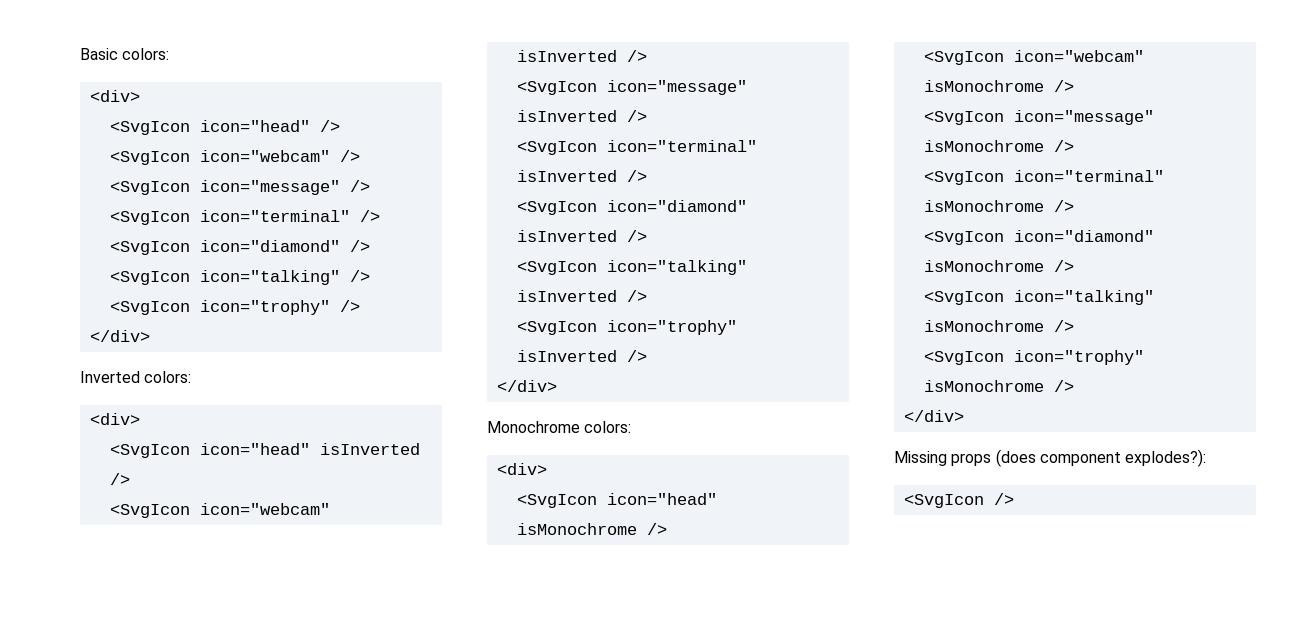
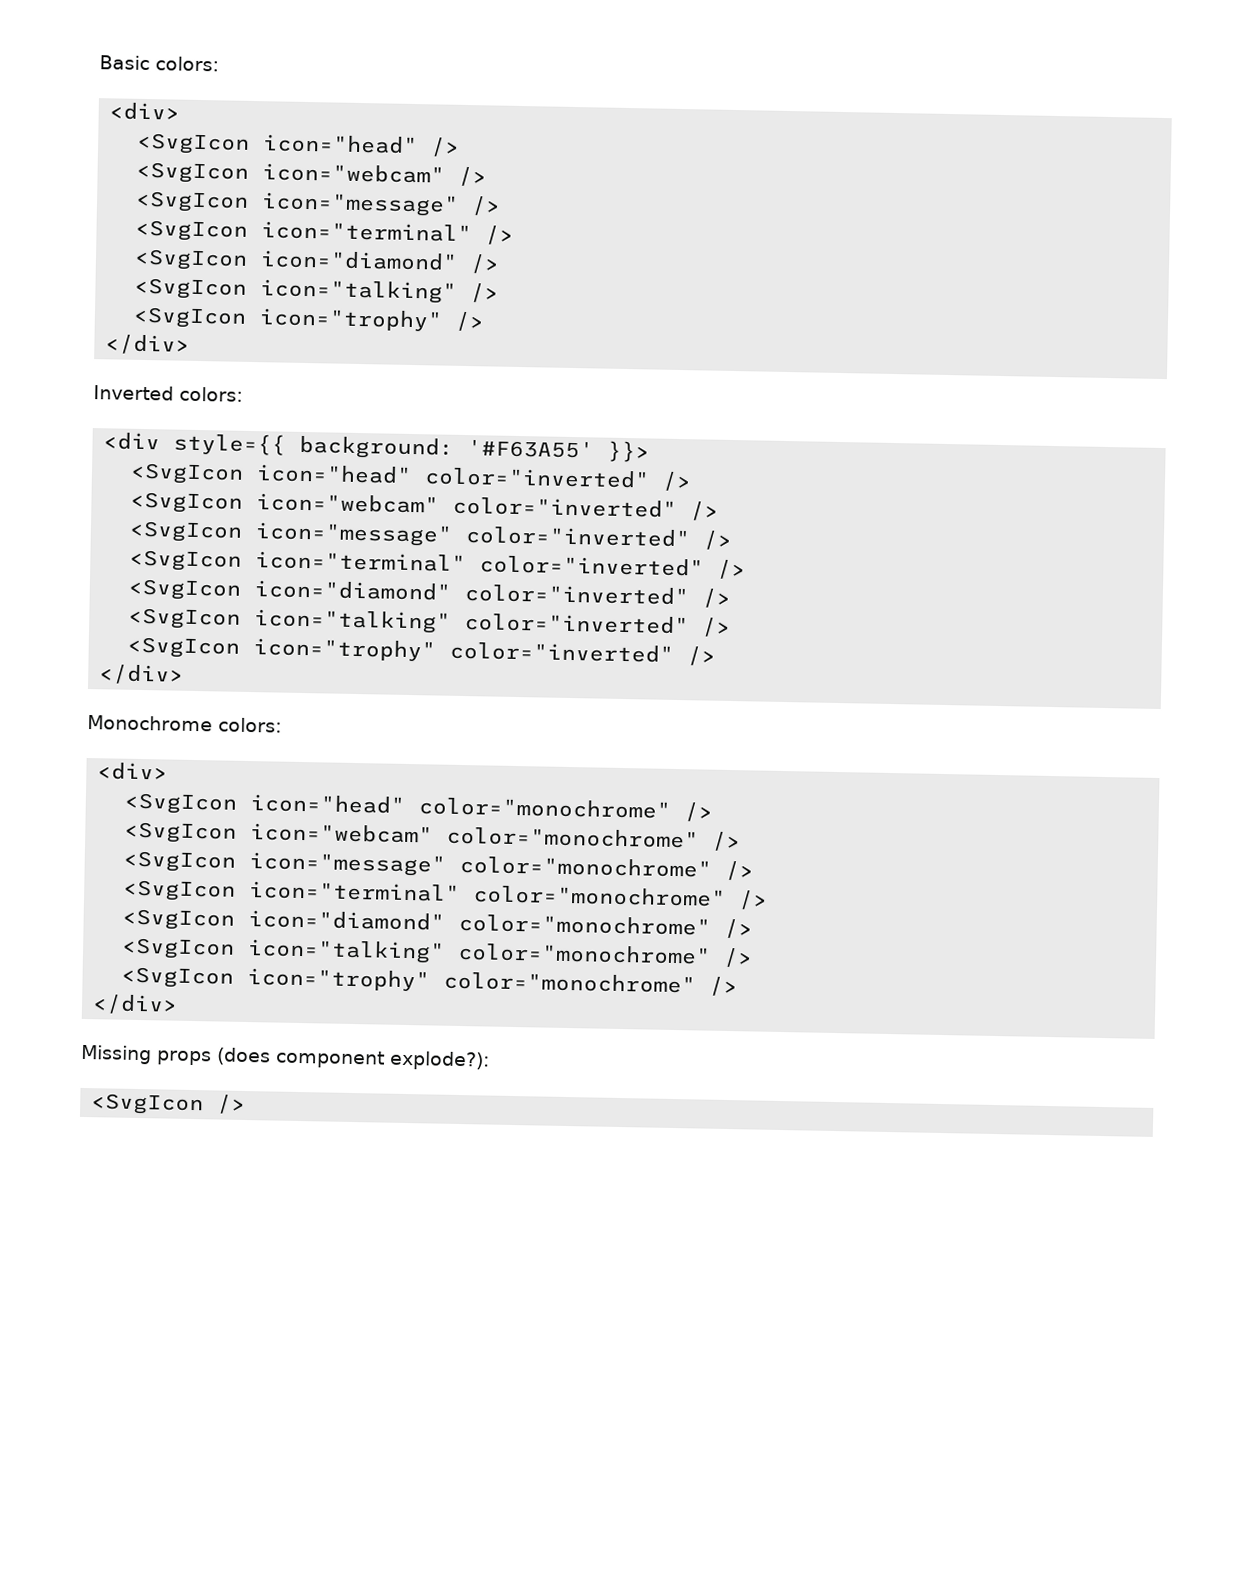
[89,413,140,425] [109,443,420,458] [109,473,130,485] [109,503,330,518] [516,50,647,62] [516,80,747,95] [516,110,647,122] [516,140,757,155] [516,170,647,182] [516,200,747,215] [516,230,647,242] [516,260,747,275] [516,290,647,302] [516,320,737,335] [516,350,617,362] <div> // <SvgIcon icon="head" isInverted /> // <SvgIcon icon="webcam" isInverted /> // <SvgIcon icon="message" isInverted /> // <SvgIcon icon="terminal" isInverted /> // <SvgIcon icon="diamond" isInverted /> // <SvgIcon icon="talking" isInverted /> // <SvgIcon icon="trophy" isInverted -> [103,432,651,463] [130,462,693,492] [130,491,720,521] [129,520,734,551] [129,549,747,580] [128,578,732,609] [128,607,732,637] [127,636,675,663] <div style={{ background: '#F63A55' }}> // <SvgIcon icon="head" color="inverted" /> // <SvgIcon icon="webcam" color="inverted" /> // <SvgIcon icon="message" color="inverted" /> // <SvgIcon icon="terminal" color="inverted" /> // <SvgIcon icon="diamond" color="inverted" /> // <SvgIcon icon="talking" color="inverted" /> // <SvgIcon icon="trophy" color="inverted"
[516,523,667,535] [923,50,1144,65] [923,80,1074,92] [923,110,1154,125] [923,140,1074,152] [923,170,1164,185] [923,200,1074,212] [923,230,1154,245] [923,260,1074,272] [923,290,1154,305] [923,320,1074,332] [923,350,1144,365] [923,380,1044,392] isMonochrome /> // <SvgIcon icon="webcam" isMonochrome /> // <SvgIcon icon="message" isMonochrome /> // <SvgIcon icon="terminal" isMonochrome /> // <SvgIcon icon="diamond" isMonochrome /> // <SvgIcon icon="talking" isMonochrome /> // <SvgIcon icon="trophy" isMonochrome -> [418,797,714,822] [124,821,742,852] [123,850,755,881] [123,879,769,910] [122,908,754,939] [121,937,754,968] [121,966,697,994] color="monochrome" /> // <SvgIcon icon="webcam" color="monochrome" /> // <SvgIcon icon="message" color="monochrome" /> // <SvgIcon icon="terminal" color="monochrome" /> // <SvgIcon icon="diamond" color="monochrome" /> // <SvgIcon icon="talking" color="monochrome" /> // <SvgIcon icon="trophy" color="monochrome"
[1125,449,1207,467] explodes?): -> [389,1050,490,1071] explode?):

